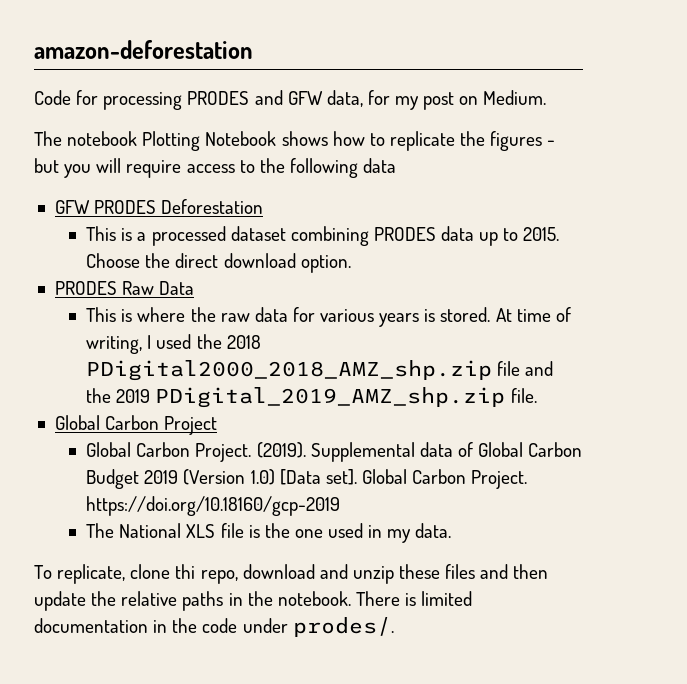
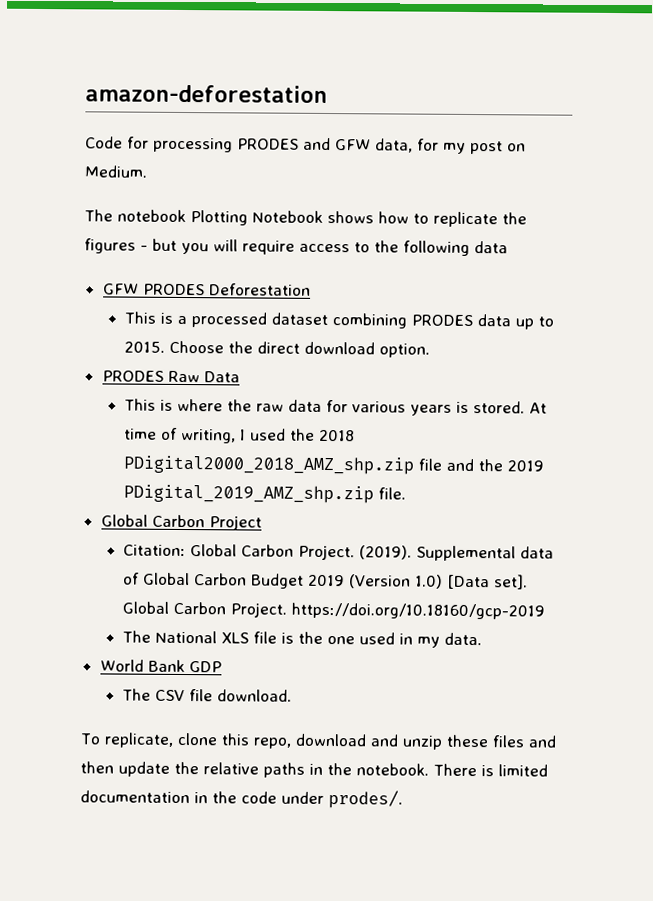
(218, 425) none -> [123,544,187,557] Citation:
(452, 530) none -> [99,659,222,673] [122,688,293,702] // World Bank GDP // The CSV file download.
[175,564,196,579] thi -> [220,733,250,746] this

